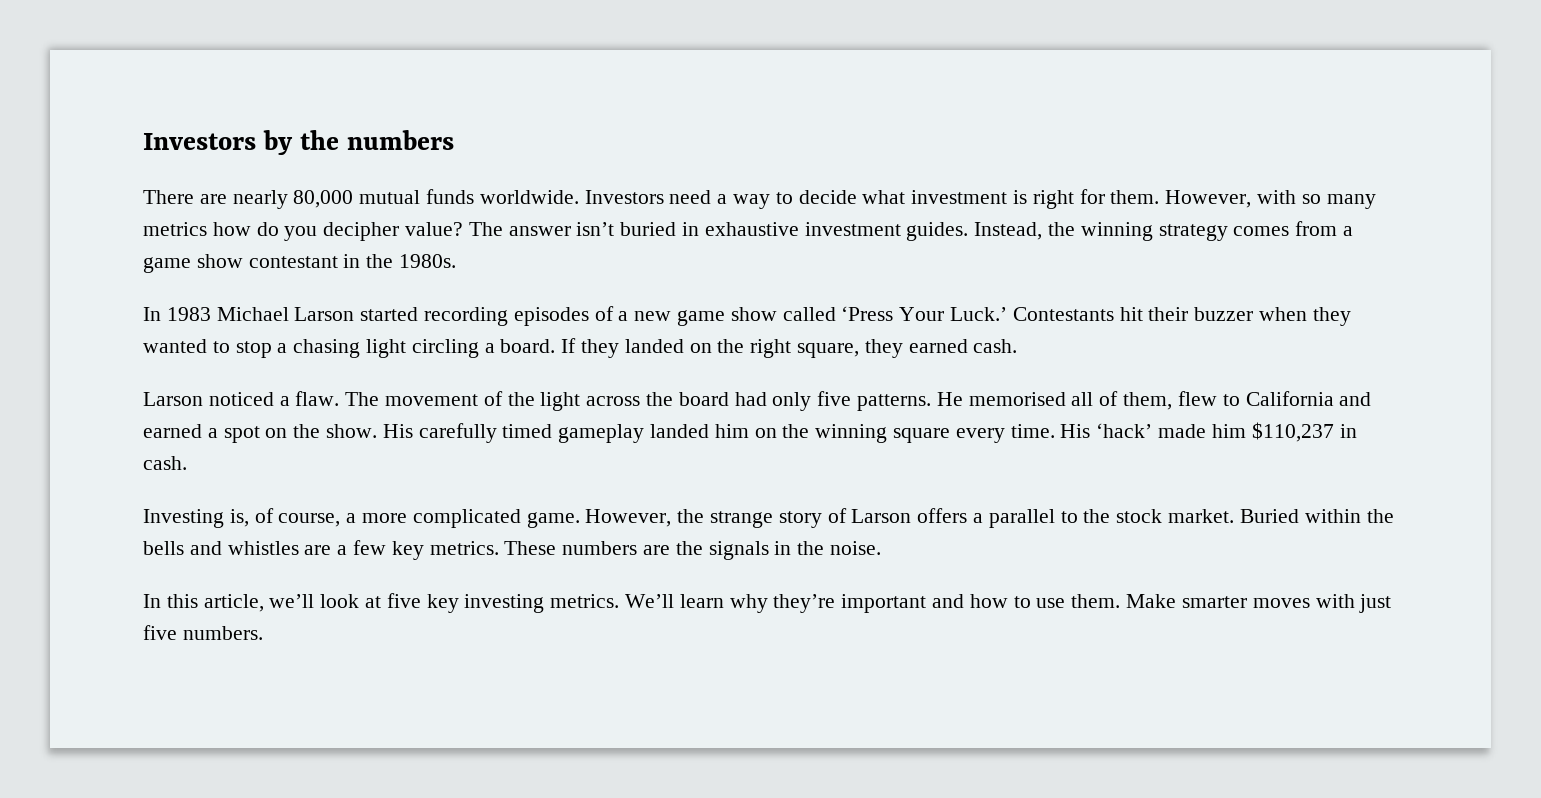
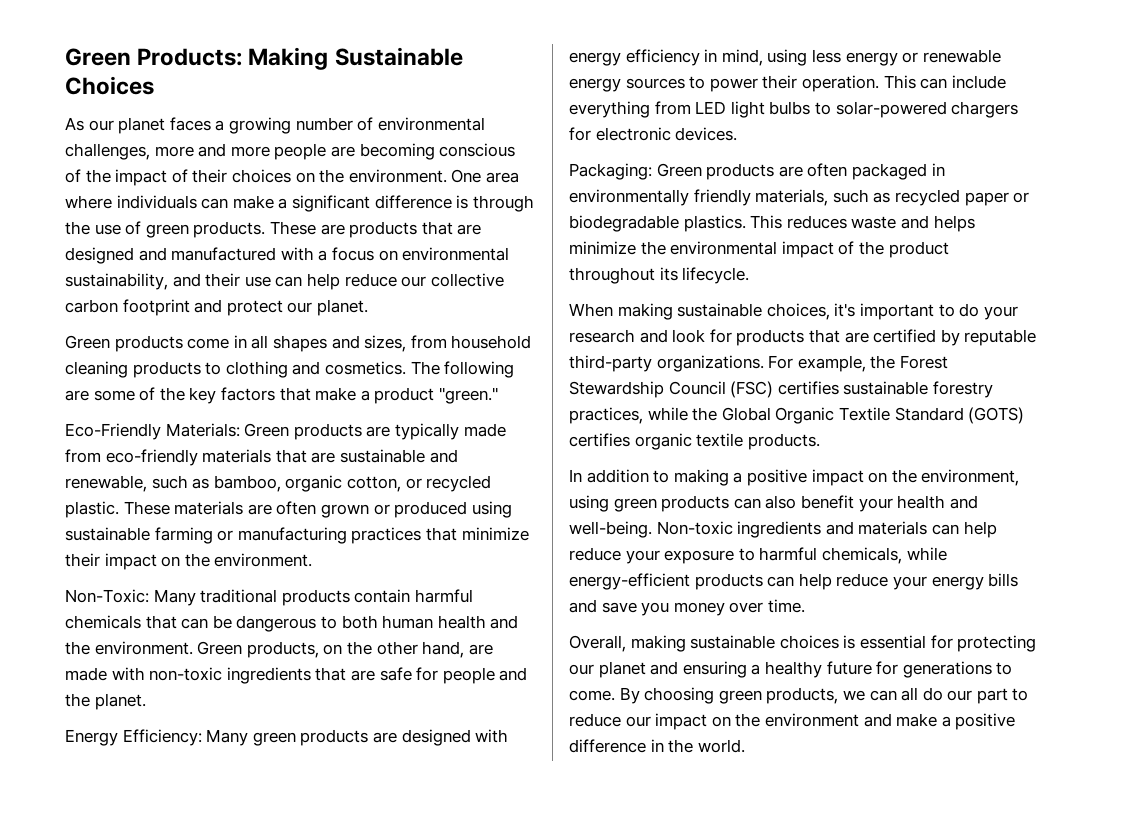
[143,130,455,155] [143,189,1376,209] [143,221,1354,241] [143,254,457,273] [143,306,1351,326] [143,338,1018,358] [143,391,1372,411] [143,422,1357,443] [143,456,187,470] [143,508,1394,528] [143,540,882,560] [143,593,1392,613] [143,625,263,640] Investors by the numbers // There are nearly 80,000 mutual funds worldwide. Investors need a way to decide what investment is right for them. However, with so many metrics how do you decipher value? The answer isn’t buried in exhaustive investment guides. Instead, the winning strategy comes from a game show contestant in the 1980s. // In 1983 Michael Larson started recording episodes of a new game show called ‘Press Your Luck.’ Contestants hit their buzzer when they wanted to stop a chasing light circling a board. If they landed on the right square, they earned cash. // Larson noticed a flaw. The movement of the light across the board had only five patterns. He memorised all of them, flew to California and earned a spot on the show. His carefully timed gameplay landed him on the winning square every time. His ‘hack’ made him $110,237 in cash. // Investing is, of course, a more complicated game. However, the strange story of Larson offers a parallel to the stock market. Buried within the bells and whistles are a few key metrics. These numbers are the signals in the noise. // In this article, we’ll look at five key investing metrics. We’ll learn why they’re important and how to use them. Make smarter moves with just five numbers. -> [65,47,463,70] [65,76,154,95] [65,117,485,134] [65,143,516,160] [65,169,519,186] [65,195,534,212] [65,221,482,238] [65,247,510,264] [65,273,504,290] [65,299,368,316] [65,335,532,352] [65,361,515,378] [65,387,498,404] [65,423,506,440] [65,449,458,466] [65,475,492,492] [65,501,512,518] [65,527,529,544] [65,553,313,570] [65,589,473,606] [65,615,519,632] [65,641,493,658] [65,667,528,684] [65,693,146,710] [65,729,509,746] [569,49,1001,66] [569,75,1006,92] [569,101,1019,118] [569,127,738,141] [569,163,945,180] [569,189,1030,206] [569,215,975,232] [569,241,949,258] [569,267,750,284] [569,303,1018,320] [569,329,1037,346] [569,355,948,372] [569,381,993,398] [569,407,1025,424] [569,433,820,450] [569,469,1020,486] [569,495,978,512] [569,521,997,538] [569,547,947,564] [569,573,1019,590] [569,599,805,616] [569,635,1037,652] [569,661,1013,678] [569,687,1029,704] [569,713,1016,730] [569,739,745,753] Green Products: Making Sustainable Choices // As our planet faces a growing number of environmental challenges, more and more people are becoming conscious of the impact of their choices on the environment. One area where individuals can make a significant difference is through the use of green products. These are products that are designed and manufactured with a focus on environmental sustainability, and their use can help reduce our collective carbon footprint and protect our planet. // Green products come in all shapes and sizes, from household cleaning products to clothing and cosmetics. The following are some of the key factors that make a product "green." // Eco-Friendly Materials: Green products are typically made from eco-friendly materials that are sustainable and renewable, such as bamboo, organic cotton, or recycled plastic. These materials are often grown or produced using sustainable farming or manufacturing practices that minimize their impact on the environment. // Non-Toxic: Many traditional products contain harmful chemicals that can be dangerous to both human health and the environment. Green products, on the other hand, are made with non-toxic ingredients that are safe for people and the planet. // Energy Efficiency: Many green products are designed with energy efficiency in mind, using less energy or renewable energy sources to power their operation. This can include everything from LED light bulbs to solar-powered chargers for electronic devices. // Packaging: Green products are often packaged in environmentally friendly materials, such as recycled paper or biodegradable plastics. This reduces waste and helps minimize the environmental impact of the product throughout its lifecycle. // When making sustainable choices, it's important to do your research and look for products that are certified by reputable third-party organizations. For example, the Forest Stewardship Council (FSC) certifies sustainable forestry practices, while the Global Organic Textile Standard (GOTS) certifies organic textile products. // In addition to making a positive impact on the environment, using green products can also benefit your health and well-being. Non-toxic ingredients and materials can help reduce your exposure to harmful chemicals, while energy-efficient products can help reduce your energy bills and save you money over time. // Overall, making sustainable choices is essential for protecting our planet and ensuring a healthy future for generations to come. By choosing green products, we can all do our part to reduce our impact on the environment and make a positive difference in the world.

